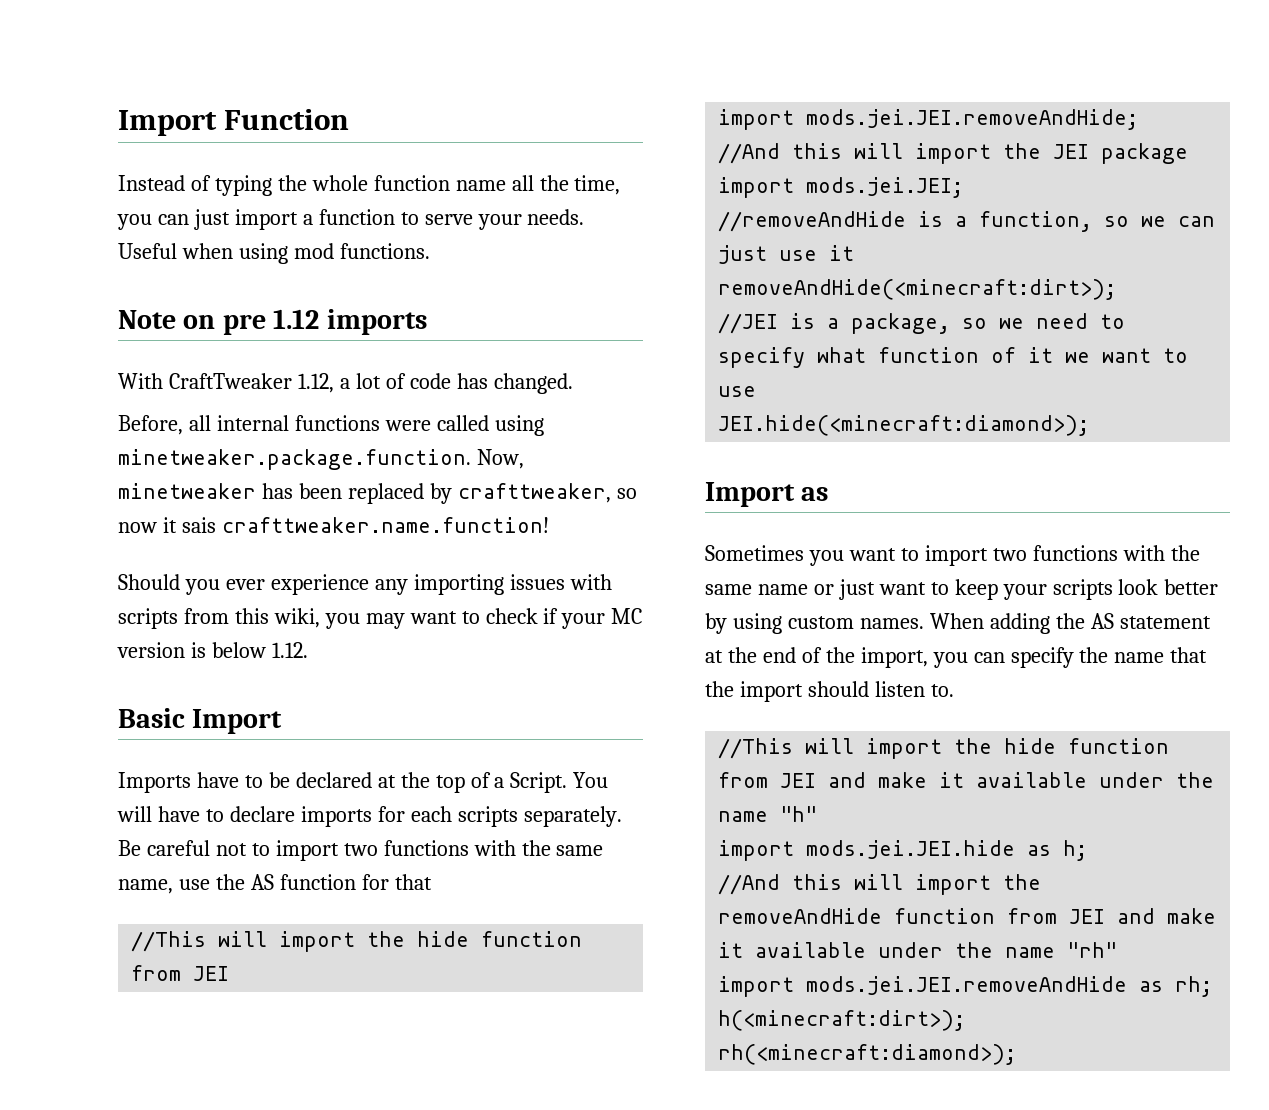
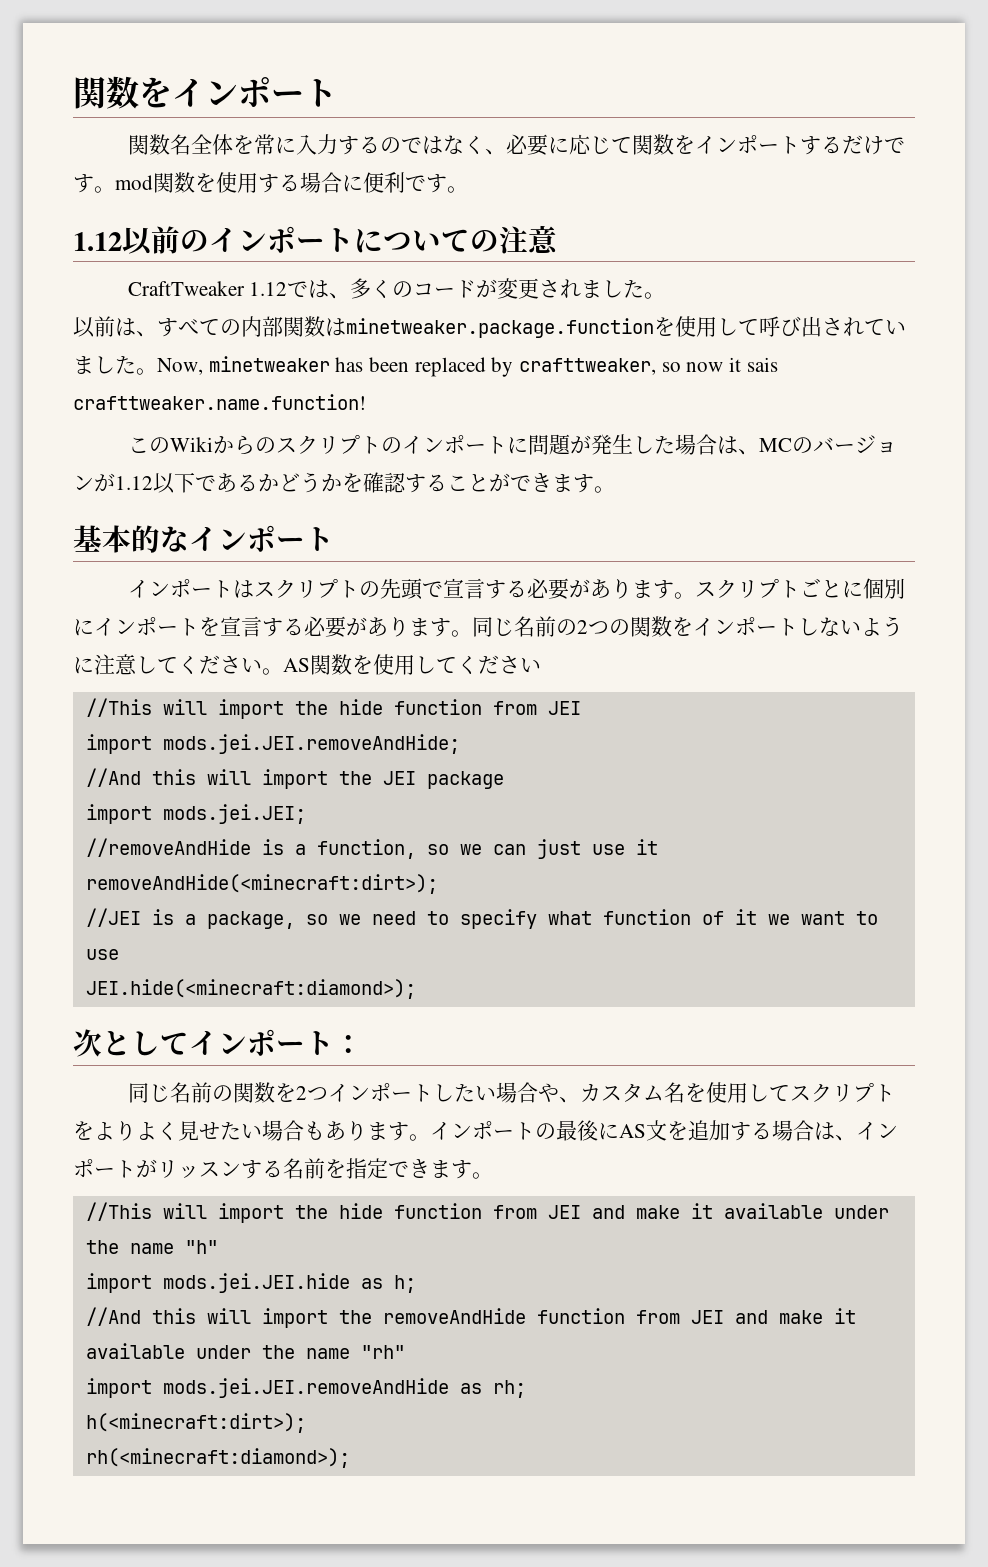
[118,109,350,136] [118,175,621,196] [117,209,585,230] [118,243,430,264] [118,309,427,335] [118,373,573,394] [118,415,544,436] [118,449,471,470] Import Function // Instead of typing the whole function name all the time, you can just import a function to serve your needs. Useful when using mod functions. // Note on pre 1.12 imports // With CraftTweaker 1.12, a lot of code has changed. // Before, all internal functions were called using minetweaker.package.function. -> [73,76,337,109] [127,134,905,156] [73,172,468,193] [73,225,558,255] [127,278,666,299] [73,316,906,338] [73,355,157,375] 関数をインポート // 関数名全体を常に入力するのではなく、必要に応じて関数をインポートするだけです。mod関数を使用する場合に便利です。 // 1.12以前のインポートについての注意 // CraftTweaker 1.12では、多くのコードが変更されました。 // 以前は、すべての内部関数はminetweaker.package.functionを使用して呼び出されていました。
[118,574,612,595] [118,608,643,629] [117,642,308,658] [118,708,283,734] [118,772,609,793] [117,806,622,827] [118,840,604,861] [118,874,432,894] Should you ever experience any importing issues with scripts from this wiki, you may want to check if your MC version is below 1.12. // Basic Import // Imports have to be declared at the top of a Script. You will have to declare imports for each scripts separately. Be careful not to import two functions with the same name, use the AS function for that -> [127,434,897,455] [73,472,615,494] [73,525,334,553] [127,578,905,600] [73,616,903,638] [73,654,541,675] このWikiからのスクリプトのインポートに問題が発生した場合は、MCのバージョンが1.12以下であるかどうかを確認することができます。 // 基本的なインポート // インポートはスクリプトの先頭で宣言する必要があります。スクリプトごとに個別にインポートを宣言する必要があります。同じ名前の2つの関数をインポートしないように注意してください。AS関数を使用してください
[705,482,829,507] [705,545,1200,566] [705,579,1219,600] [705,613,1211,634] [705,647,1208,668] [705,681,954,702] Import as // Sometimes you want to import two functions with the same name or just want to keep your scripts look better by using custom names. When adding the AS statement at the end of the import, you can specify the name that the import should listen to. -> [73,1029,363,1057] [127,1082,895,1103] [73,1120,898,1141] [73,1158,493,1179] 次としてインポート： // 同じ名前の関数を2つインポートしたい場合や、カスタム名を使用してスクリプトをよりよく見せたい場合もあります。インポートの最後にAS文を追加する場合は、インポートがリッスンする名前を指定できます。

